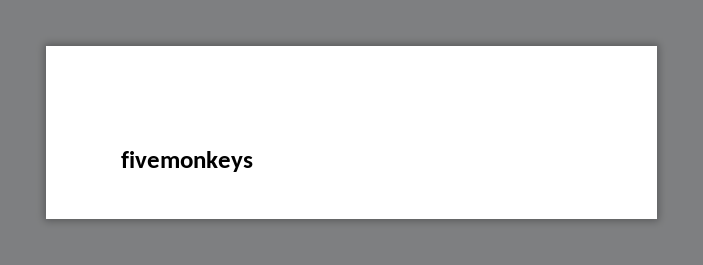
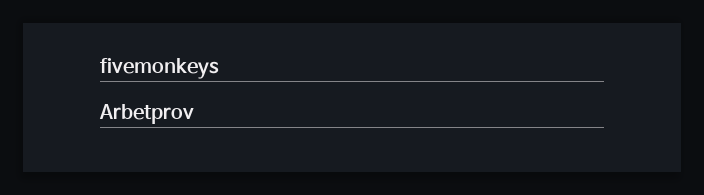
(253, 161) none -> [99,104,194,124] // Arbetprov

